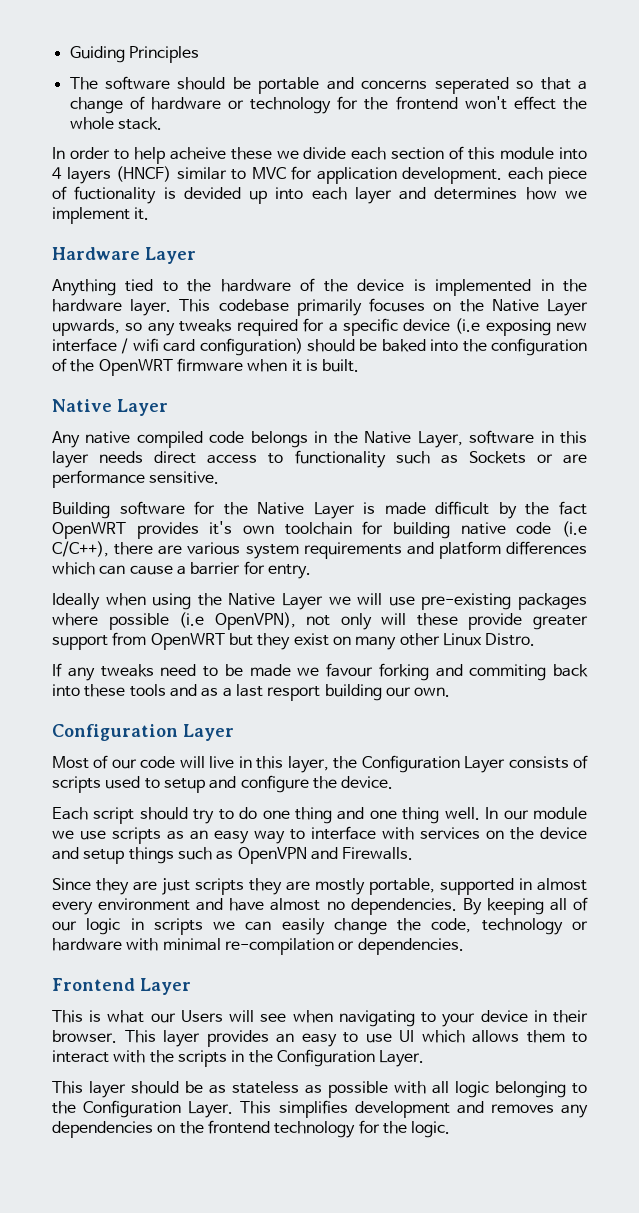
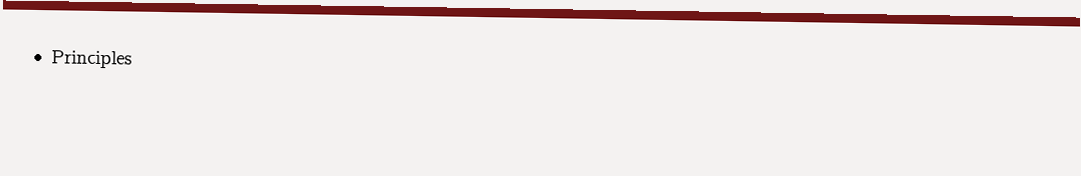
[69,46,125,63] Guiding -> (50, 59) none
[69,76,587,94] [69,96,587,114] [69,117,162,130] [52,146,587,164] [52,166,587,184] [52,186,587,204] [52,207,150,224] [52,247,196,264] [52,278,587,296] [52,298,588,316] [52,318,587,336] [52,338,587,356] [52,358,360,376] [52,399,168,416] [52,430,587,448] [52,450,588,468] [52,470,220,488] [52,501,588,519] [52,521,587,539] [52,541,587,559] [52,561,311,579] [52,593,588,610] [52,612,588,630] [52,632,536,650] [52,663,588,681] [52,684,451,701] [52,724,234,741] [52,755,588,773] [52,775,394,793] [52,807,587,824] [52,826,587,844] [52,847,414,864] [52,878,587,895] [52,897,589,915] [52,918,588,935] [52,938,464,955] [52,978,191,995] [52,1010,588,1027] [52,1030,587,1047] [52,1049,425,1067] [52,1081,587,1098] [52,1100,588,1118] [52,1120,451,1138] // The software should be portable and concerns seperated so that a change of hardware or technology for the frontend won't effect the whole stack. // In order to help acheive these we divide each section of this module into 4 layers (HNCF) similar to MVC for application development. each piece of fuctionality is devided up into each layer and determines how we implement it. // Hardware Layer // Anything tied to the hardware of the device is implemented in the hardware layer. This codebase primarily focuses on the Native Layer upwards, so any tweaks required for a specific device (i.e exposing new interface / wifi card configuration) should be baked into the configuration of the OpenWRT firmware when it is built. // Native Layer // Any native compiled code belongs in the Native Layer, software in this layer needs direct access to functionality such as Sockets or are performance sensitive. // Building software for the Native Layer is made difficult by the fact OpenWRT provides it's own toolchain for building native code (i.e C/C++), there are various system requirements and platform differences which can cause a barrier for entry. // Ideally when using the Native Layer we will use pre-existing packages where possible (i.e OpenVPN), not only will these provide greater support from OpenWRT but they exist on many other Linux Distro. // If any tweaks need to be made we favour forking and commiting back into these tools and as a last resport building our own. // Configuration Layer // Most of our code will live in this layer, the Configuration Layer consists of scripts used to setup and configure the device. // Each script should try to do one thing and one thing well. In our module we use scripts as an easy way to interface with services on the device and setup things such as OpenVPN and Firewalls. // Since they are just scripts they are mostly portable, supported in almost every environment and have almost no dependencies. By keeping all of our logic in scripts we can easily change the code, technology or hardware with minimal re-compilation or dependencies. // Frontend Layer // This is what our Users will see when navigating to your device in their browser. This layer provides an easy to use UI which allows them to interact with the scripts in the Configuration Layer. // This layer should be as stateless as possible with all logic belonging to the Configuration Layer. This simplifies development and removes any dependencies on the frontend technology for the logic. -> (132, 59) none

